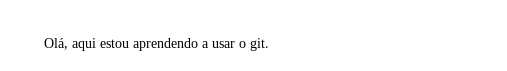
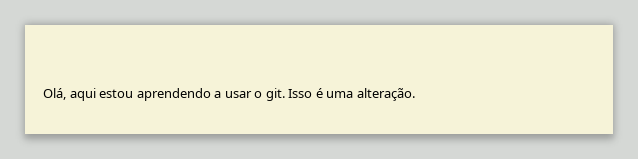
(269, 44) none -> [288,88,415,101] Isso é uma alteração.

